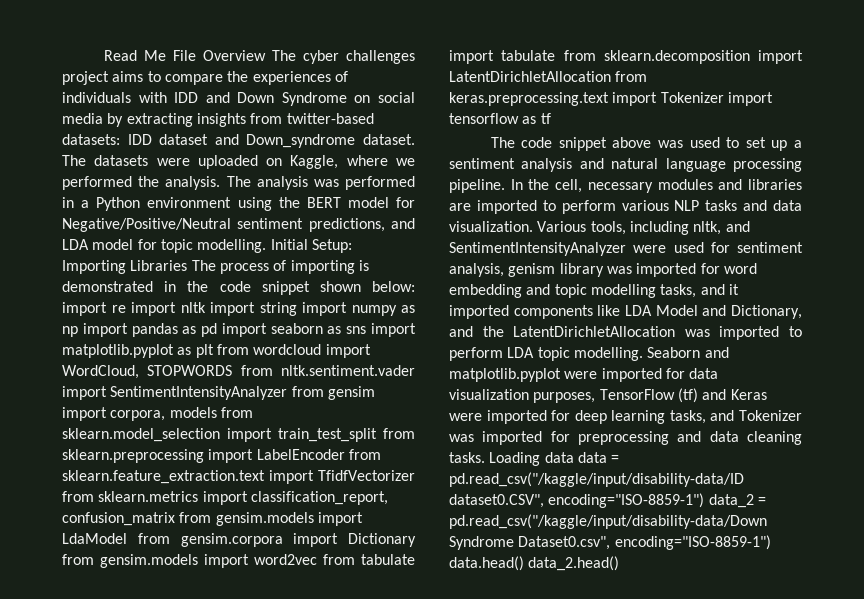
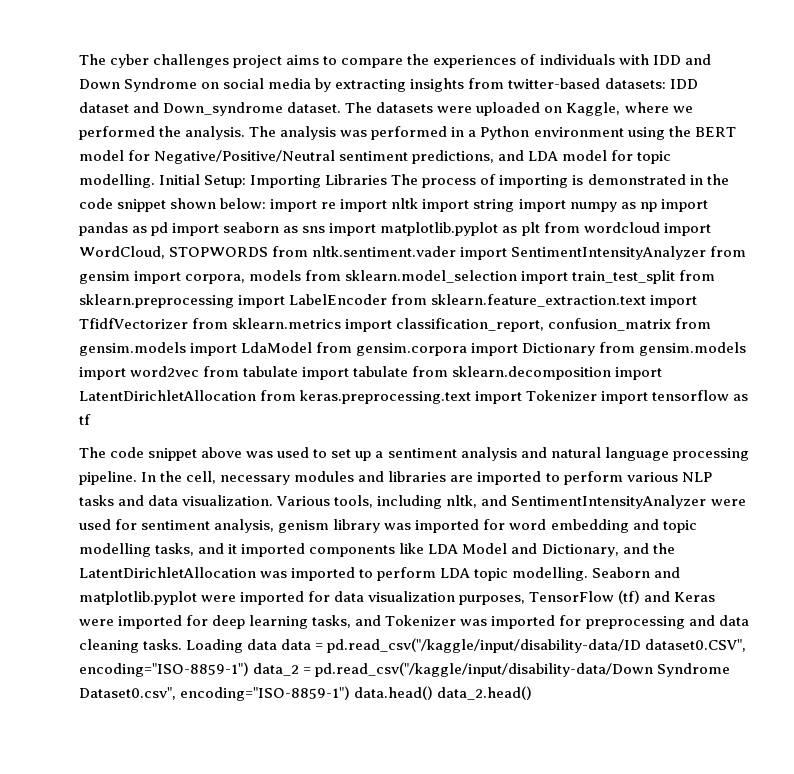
[103,50,266,61] Read Me File Overview -> (79, 59) none

